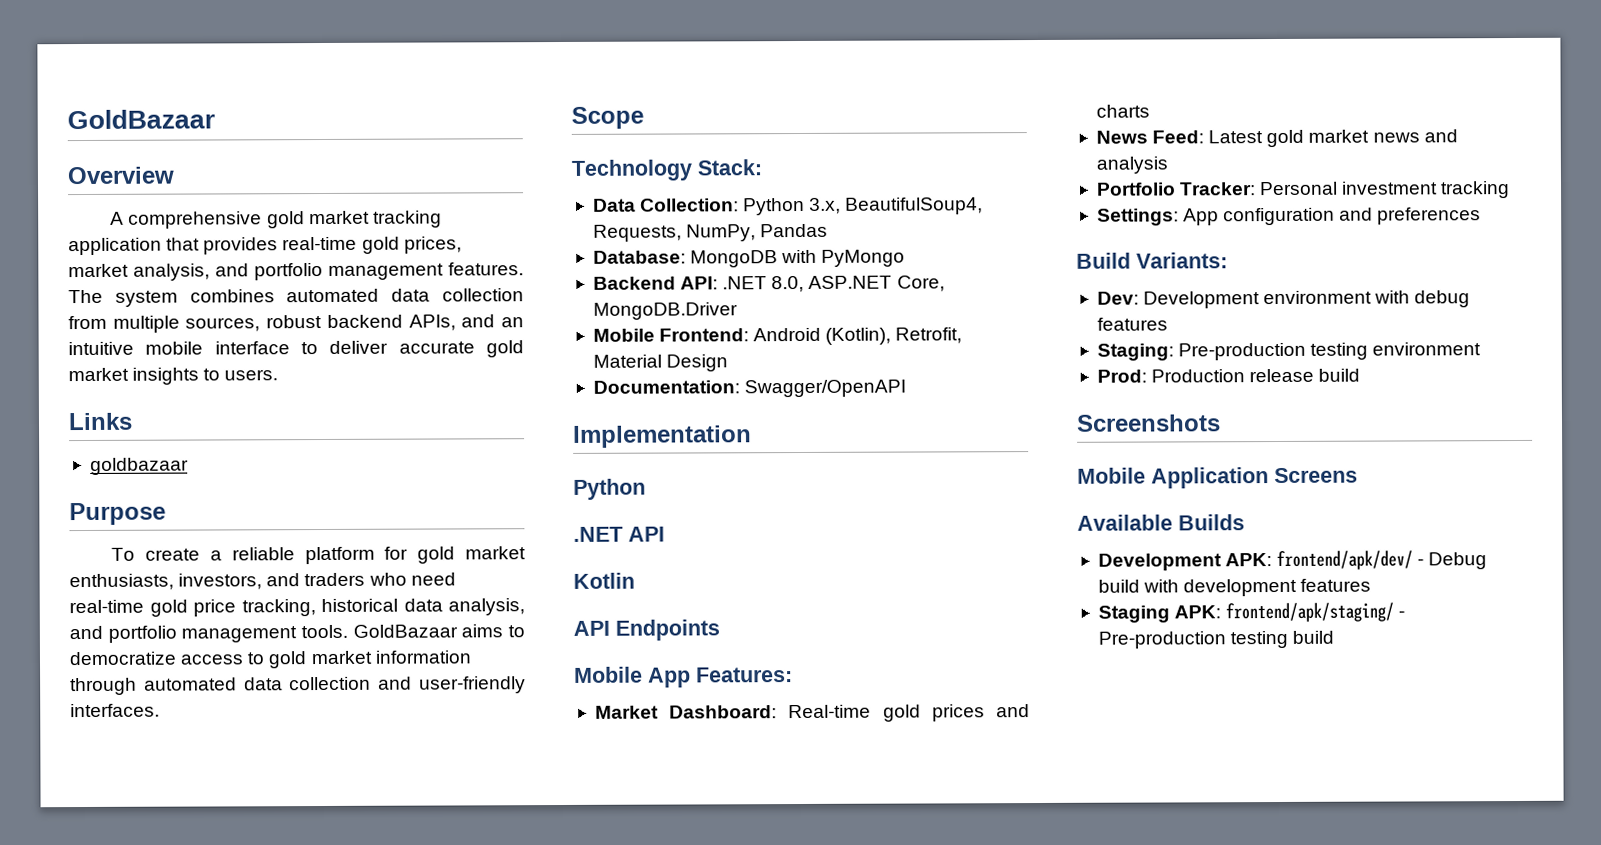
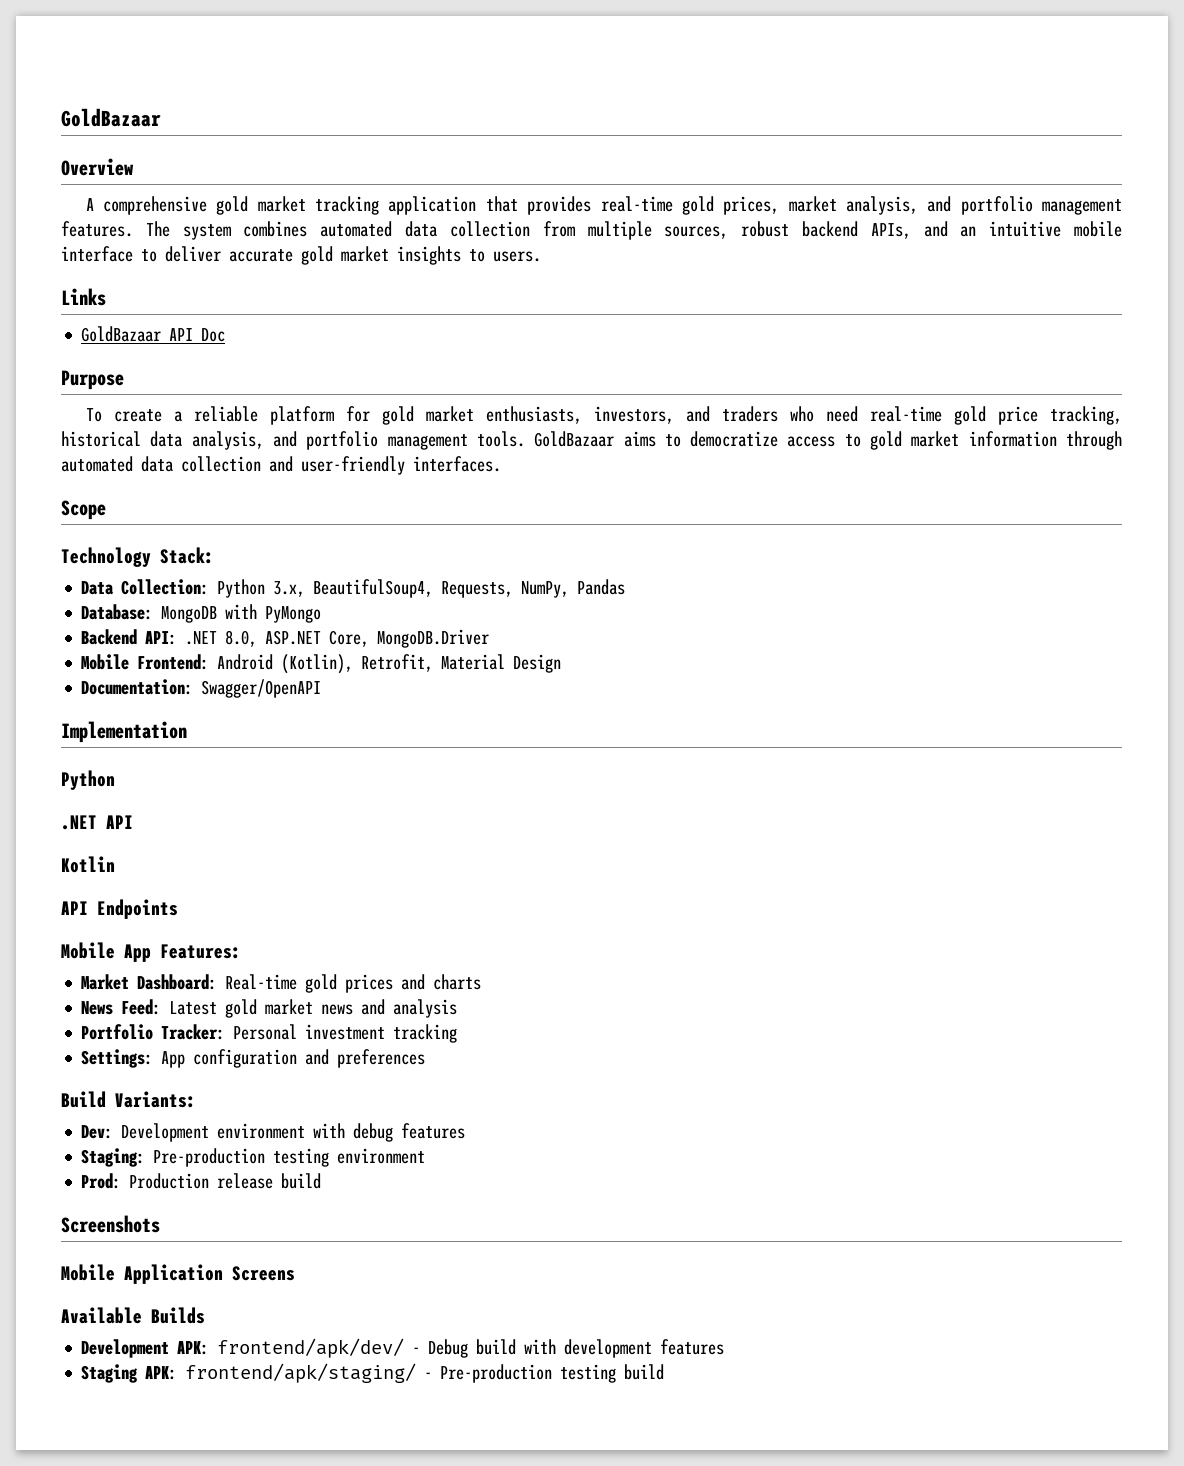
[89,457,189,475] goldbazaar -> [81,326,226,342] GoldBazaar API Doc

